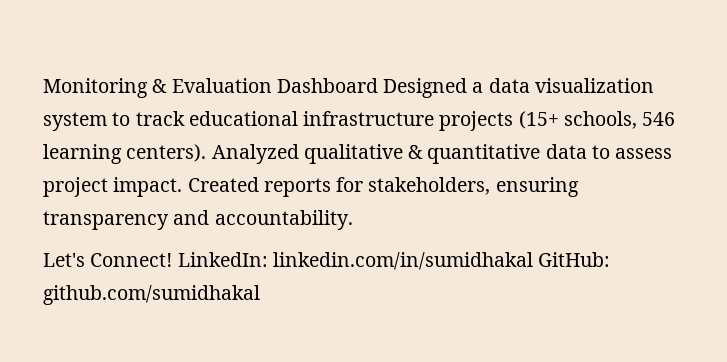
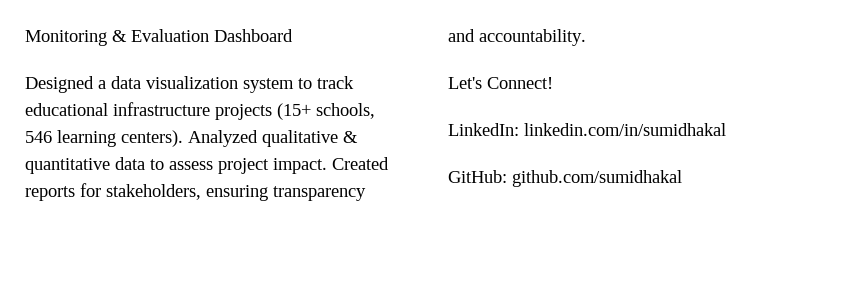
(378, 85) none -> (293, 35) //
(173, 260) none -> (553, 83) //
(533, 261) none -> (726, 129) //

